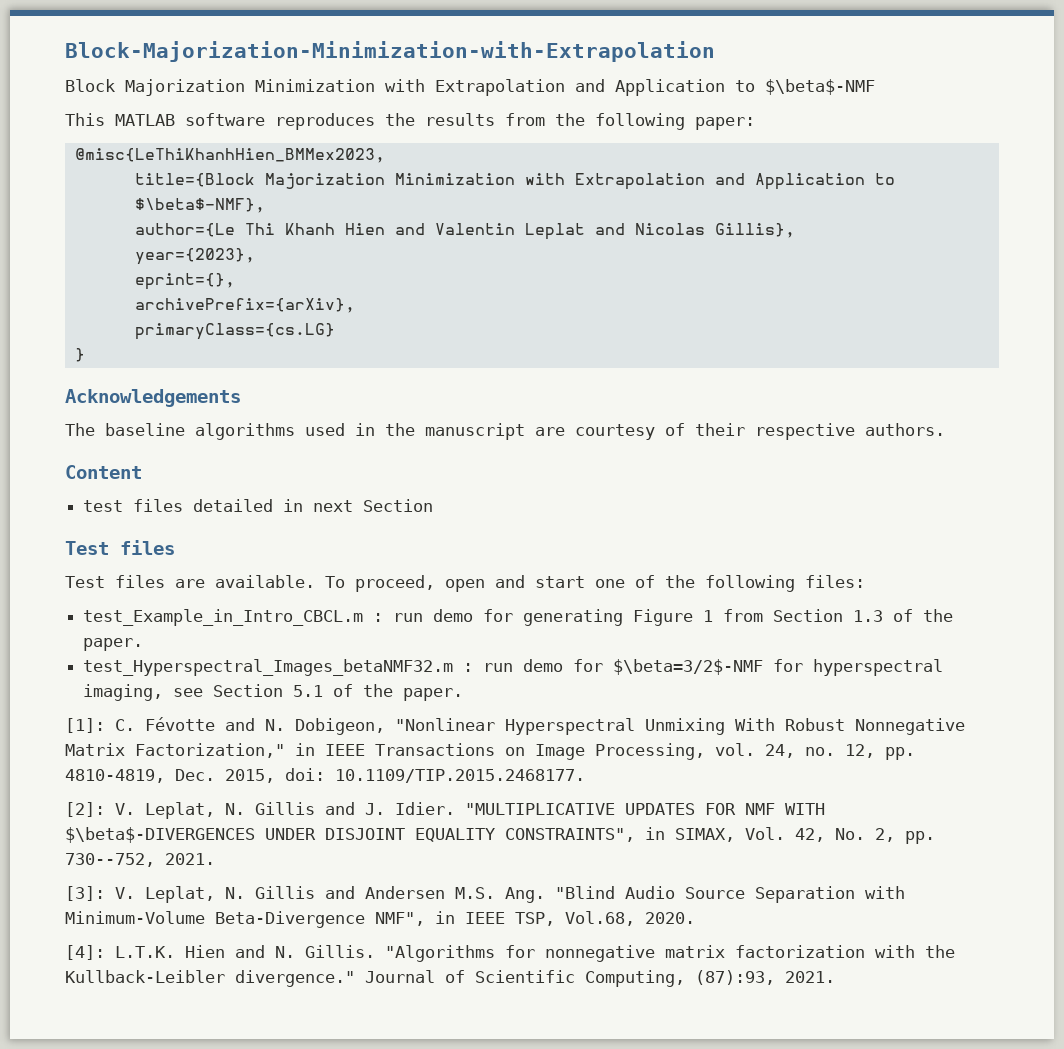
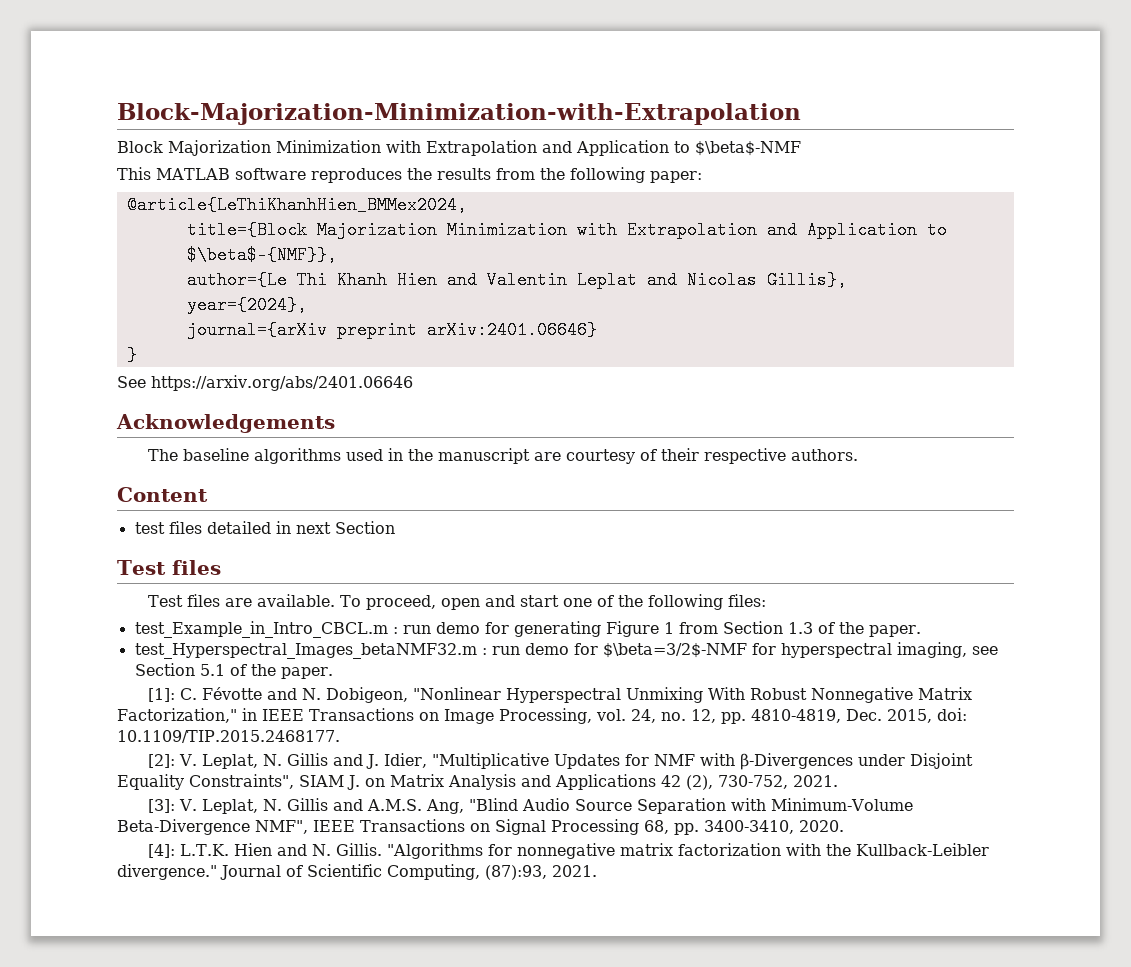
[74,148,385,163] @misc{LeThiKhanhHien_BMMex2023, -> [126,196,467,214] @article{LeThiKhanhHien_BMMex2024,
[134,198,265,213] $\beta$-NMF}, -> [186,246,337,264] $\beta$-{NMF}},
[134,248,255,265] [134,273,235,290] [134,298,355,313] [134,323,335,340] year={2023}, // eprint={}, // archivePrefix={arXiv}, // primaryClass={cs.LG} -> [186,296,307,314] [186,321,597,339] year={2024}, // journal={arXiv preprint arXiv:2401.06646}
(85, 355) none -> [117,375,413,391] // See https://arxiv.org/abs/2401.06646
[395,802,825,815] [65,827,935,844] [65,853,155,867] Idier. "MULTIPLICATIVE UPDATES FOR NMF WITH $\beta$-DIVERGENCES UNDER DISJOINT EQUALITY CONSTRAINTS", in SIMAX, Vol. 42, No. 2, pp. 730--752, -> [383,753,973,770] [117,774,788,790] Idier, "Multiplicative Updates for NMF with β-Divergences under Disjoint Equality Constraints", SIAM J. on Matrix Analysis and Applications 42 (2), 730-752,
[365,886,545,903] Andersen M.S. Ang. -> [366,799,464,814] A.M.S. Ang,
[435,911,635,926] in IEEE TSP, Vol.68, -> [313,819,794,835] IEEE Transactions on Signal Processing 68, pp. 3400-3410,

